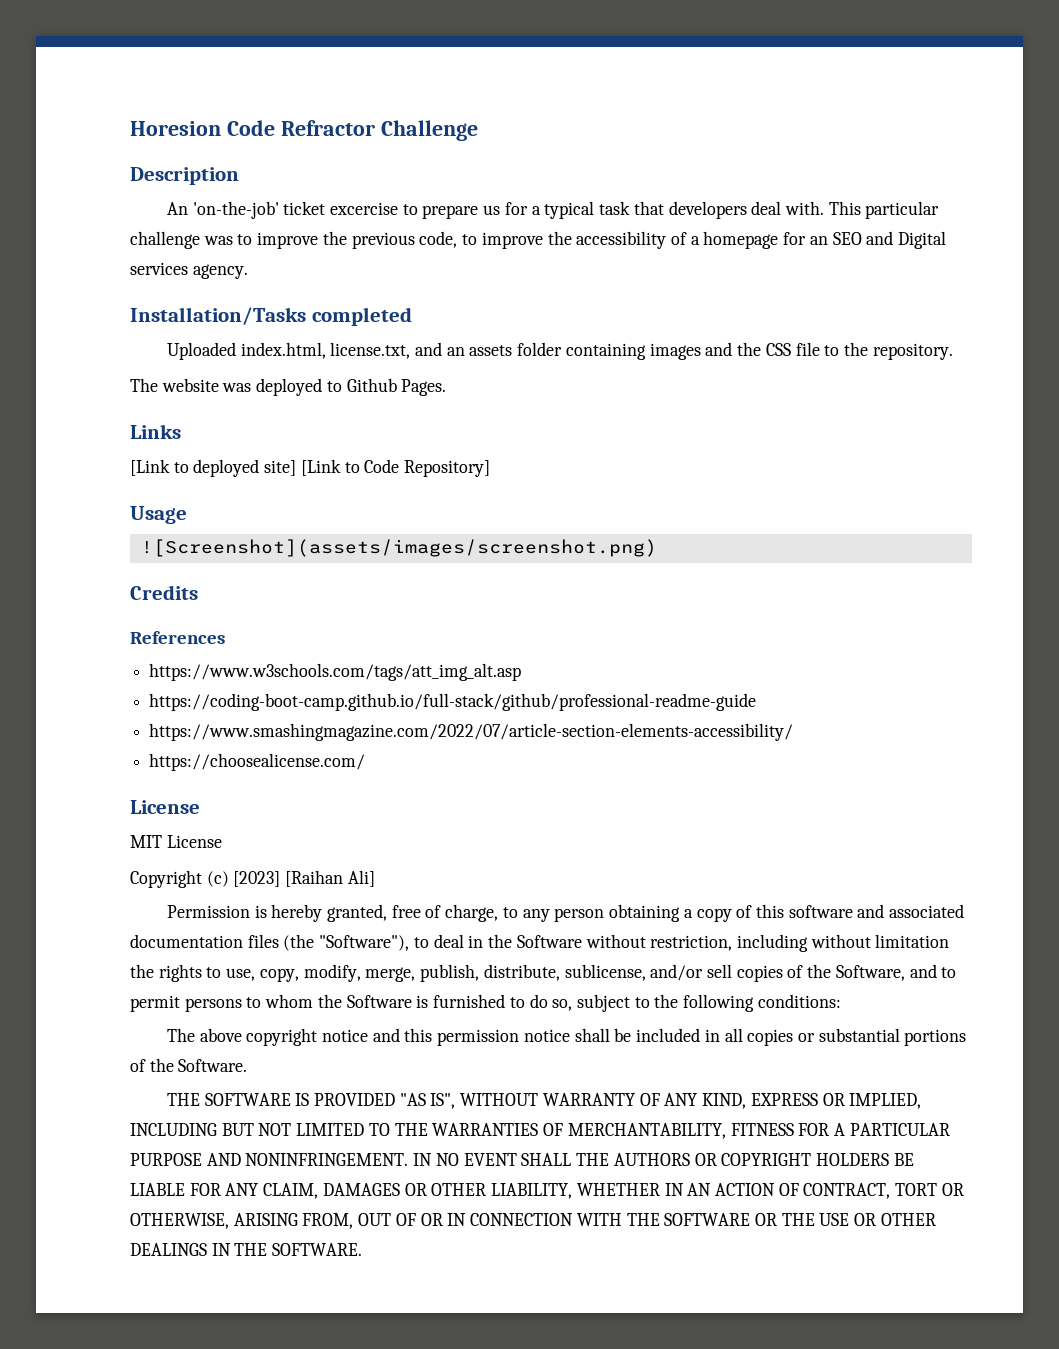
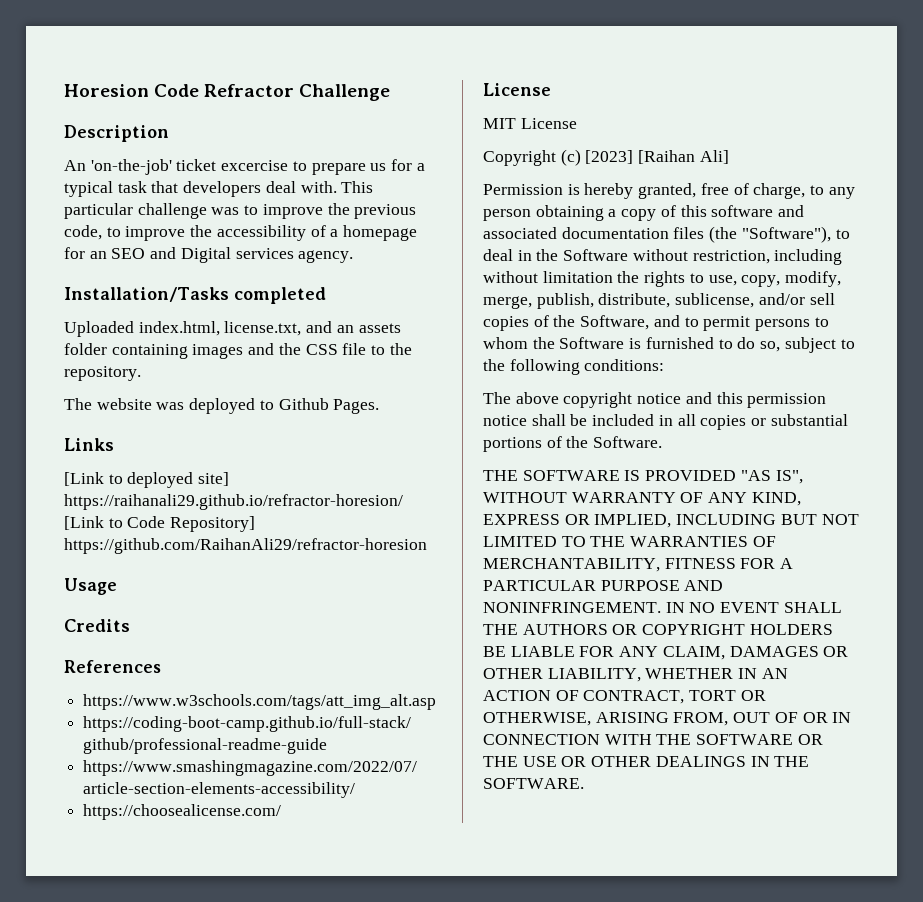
(297, 468) none -> [64,494,403,510] https://raihanali29.github.io/refractor-horesion/
(491, 468) none -> [64,538,427,554] https://github.com/RaihanAli29/refractor-horesion
[140,539,657,557] // ![Screenshot](assets/images/screenshot.png) -> (117, 586) none

